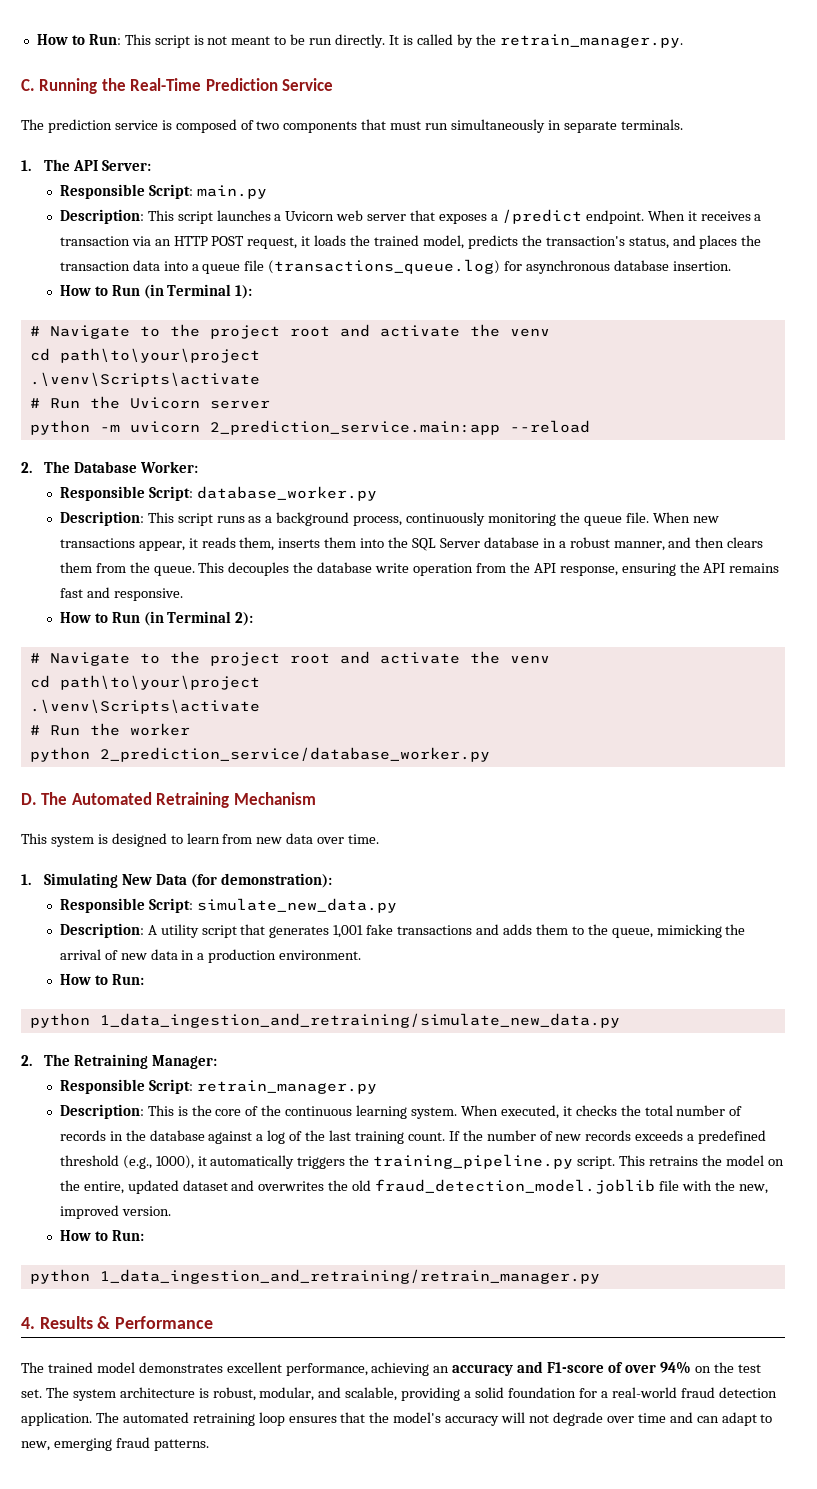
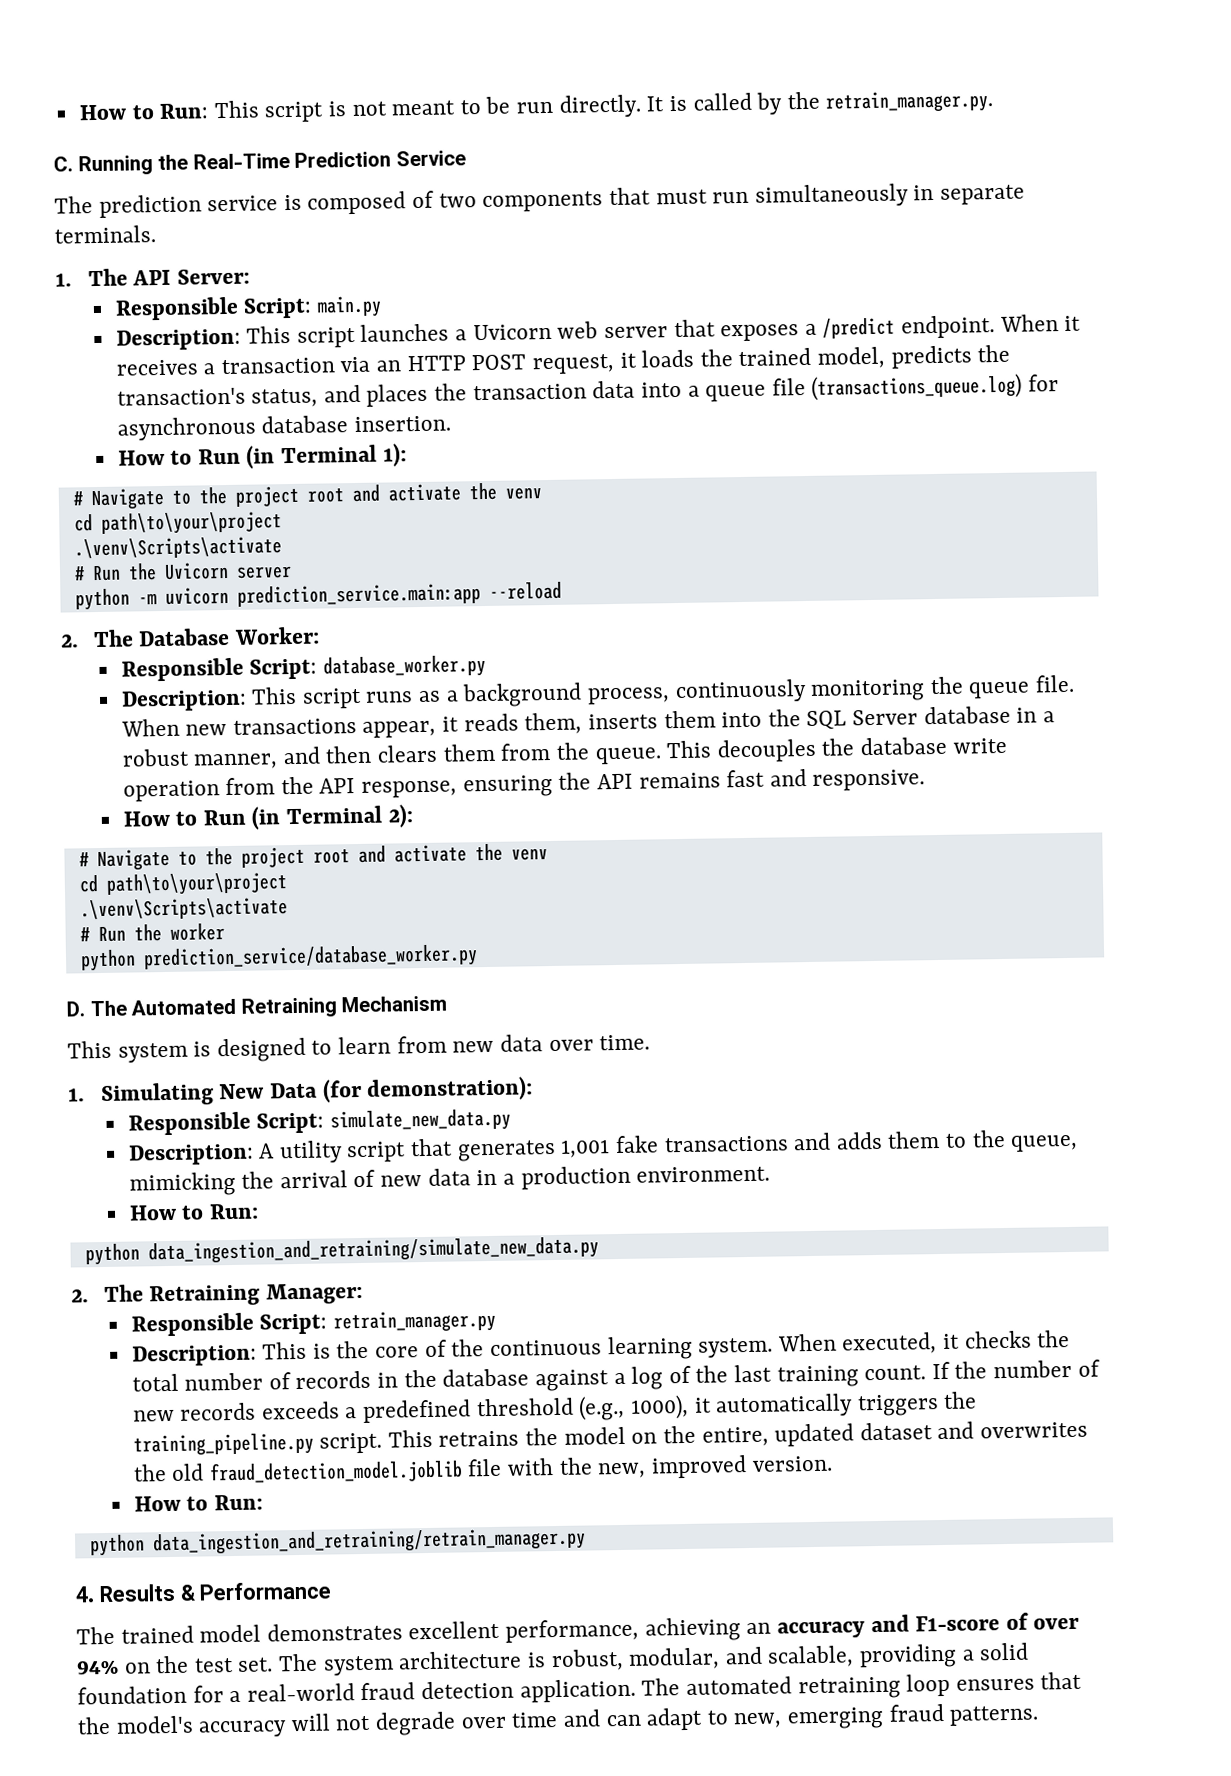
[209,420,500,435] 2_prediction_service.main:app -> [236,583,481,607] prediction_service.main:app
[99,747,490,762] 2_prediction_service/database_worker.py -> [142,944,478,971] prediction_service/database_worker.py
[99,1013,620,1028] 1_data_ingestion_and_retraining/simulate_new_data.py -> [147,1236,599,1265] data_ingestion_and_retraining/simulate_new_data.py
[99,1269,600,1284] 1_data_ingestion_and_retraining/retrain_manager.py -> [151,1527,586,1556] data_ingestion_and_retraining/retrain_manager.py

